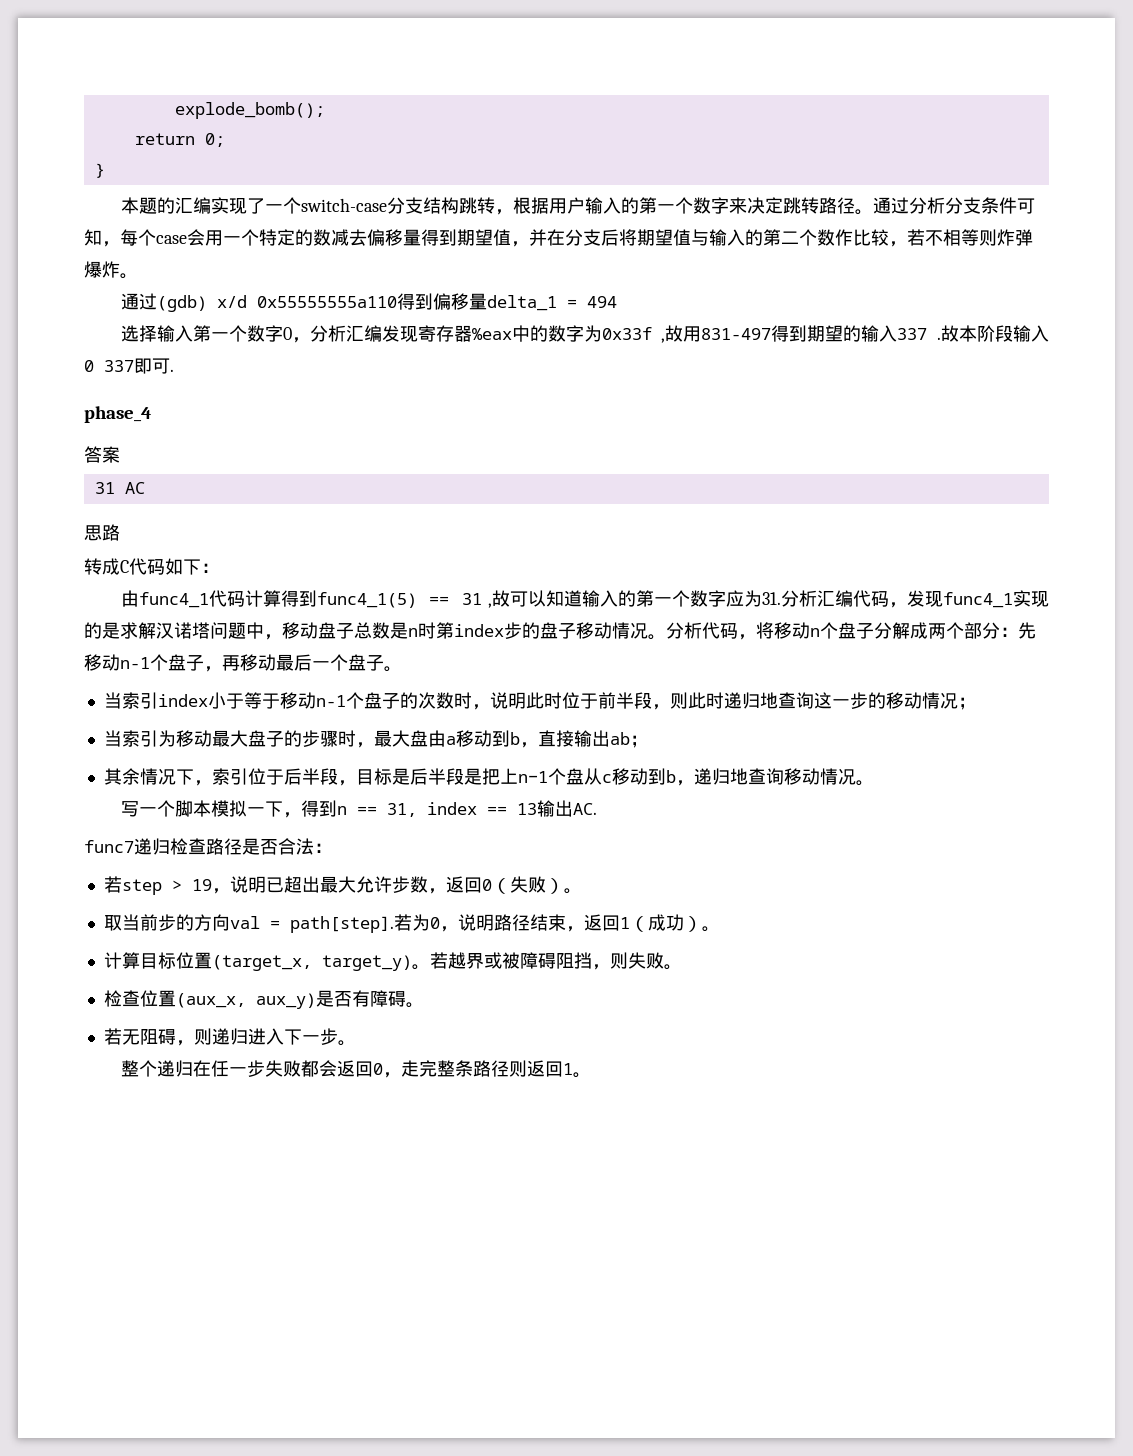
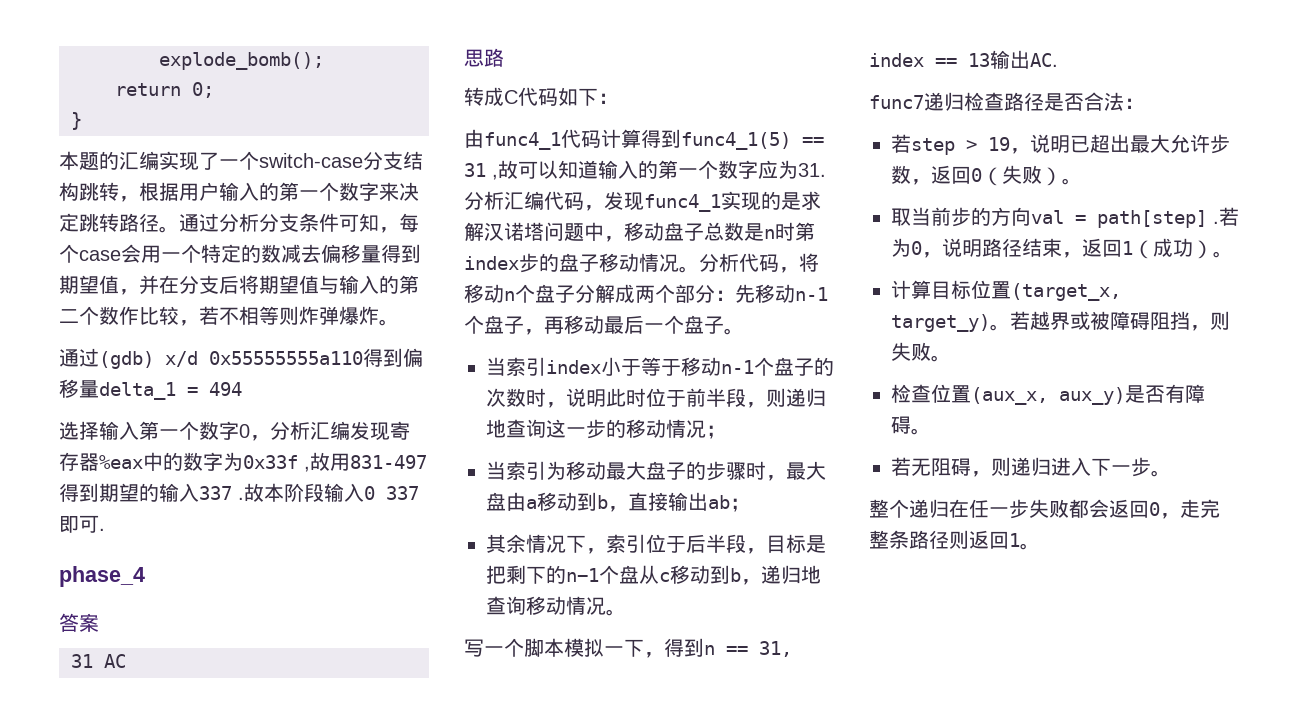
[687,692,724,709] 此时 -> (786, 397) none
[409,768,518,785] 后半段是把上 -> [486,565,566,584] 把剩下的
[289,916,394,933] path[step]. -> [1097,210,1219,228] path[step] .

